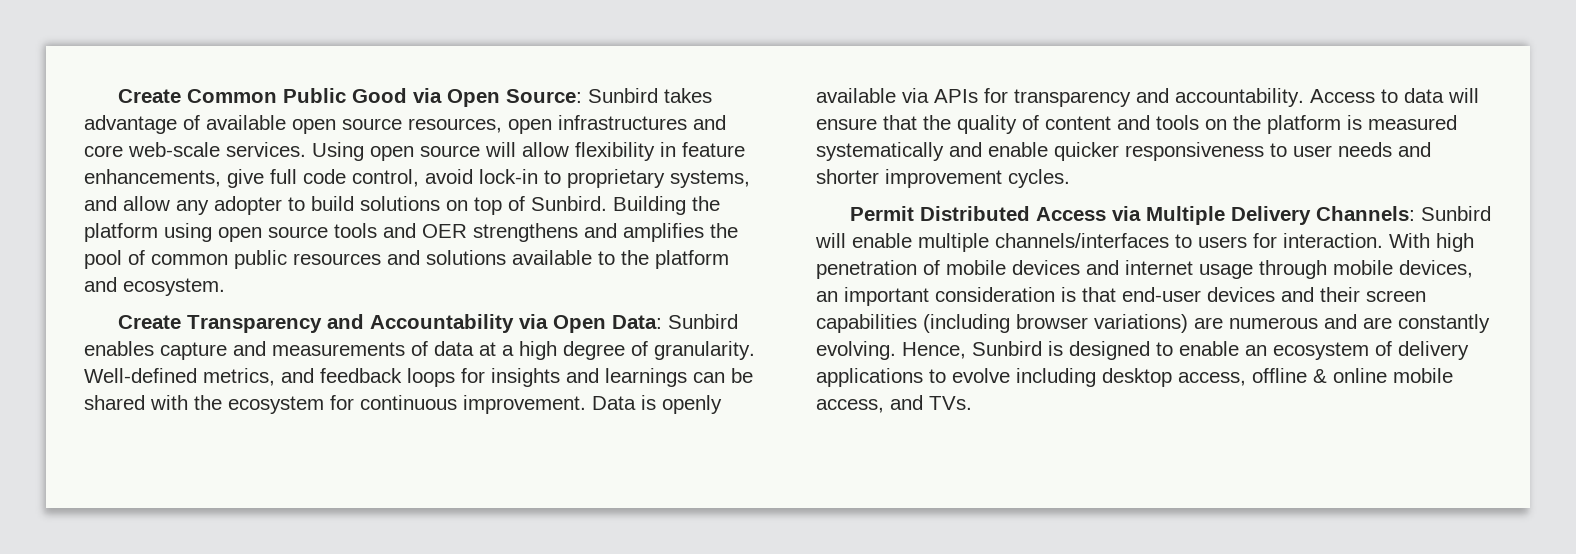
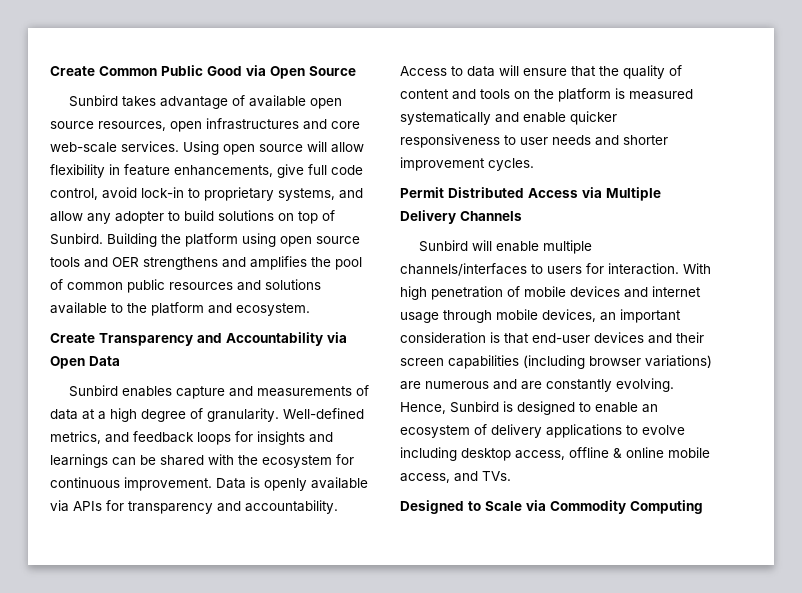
[506,89,583,103] Source: -> [309,66,356,76] Source //
[612,315,663,329] Data: -> [89,356,120,366] Data //
[1316,206,1416,221] Channels: -> [460,211,522,221] Channels //
(972, 403) none -> [400,500,703,514] // Designed to Scale via Commodity Computing

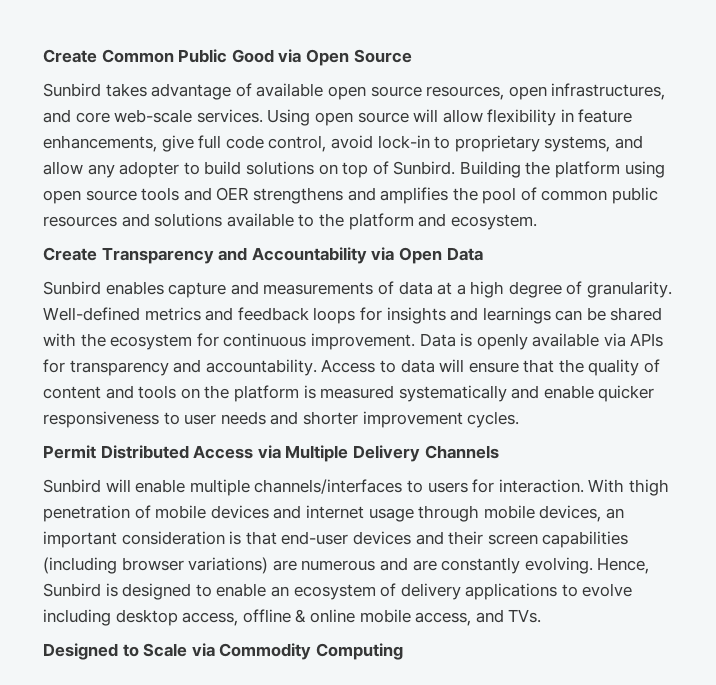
[206,118,299,130] infrastructures -> [551,83,666,100] infrastructures,
[50,431,101,444] metrics, -> [144,307,201,321] metrics
[400,286,427,300] high -> [628,479,669,496] thigh

